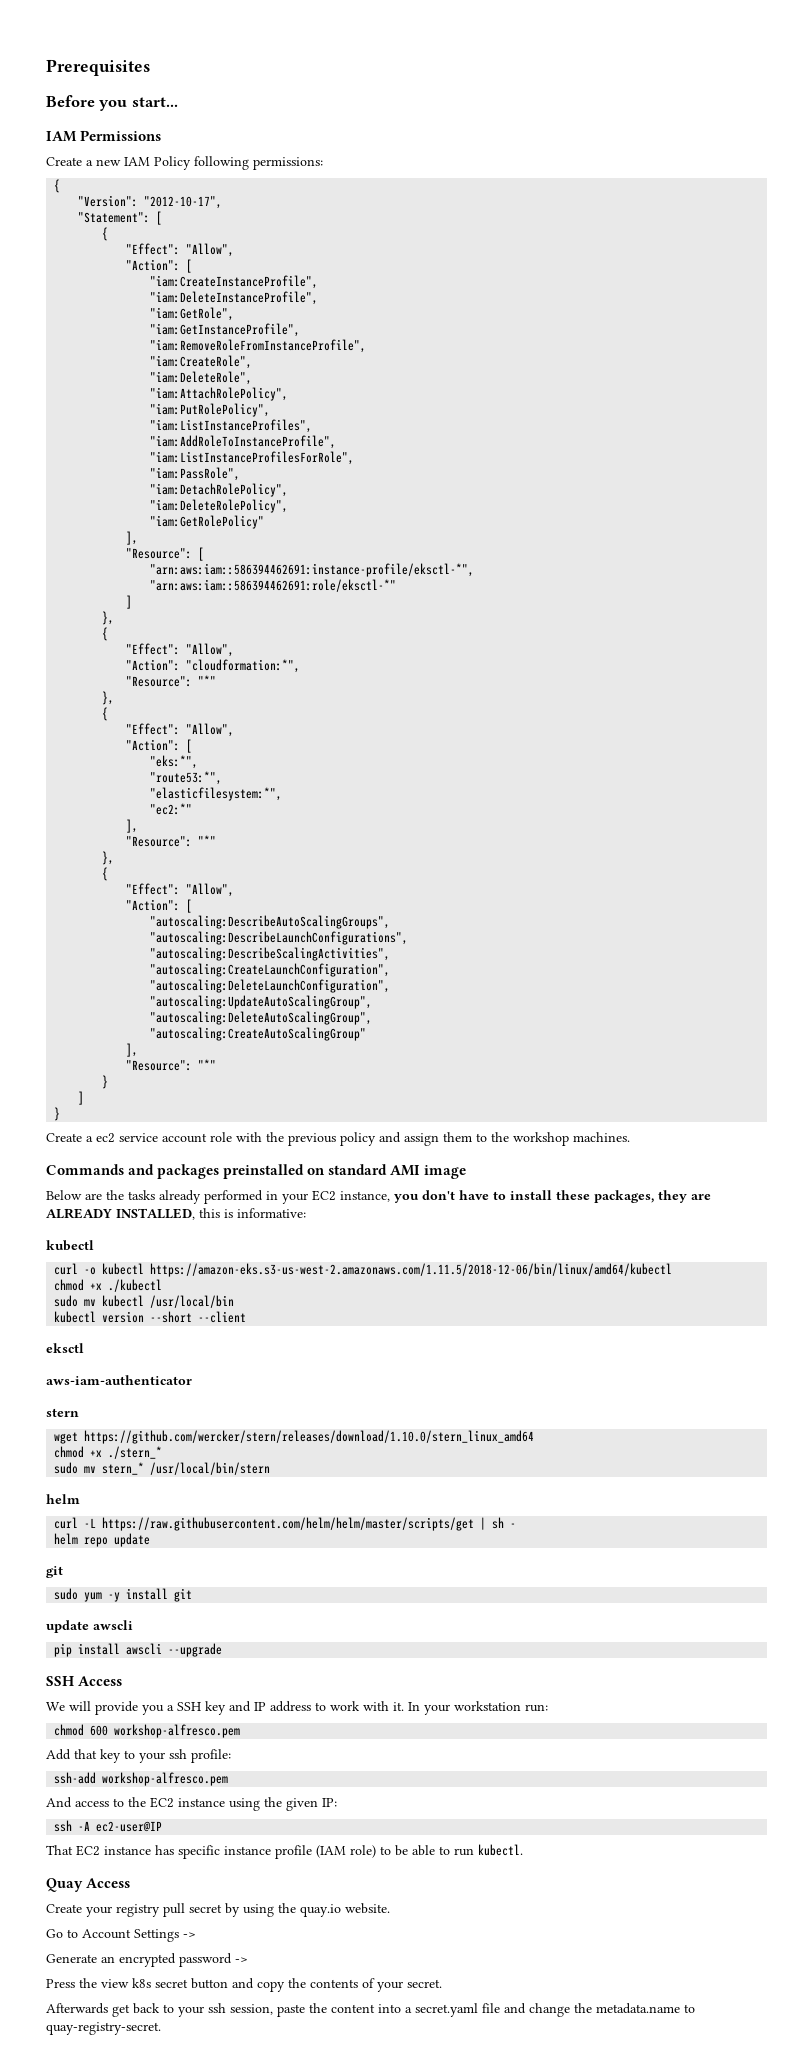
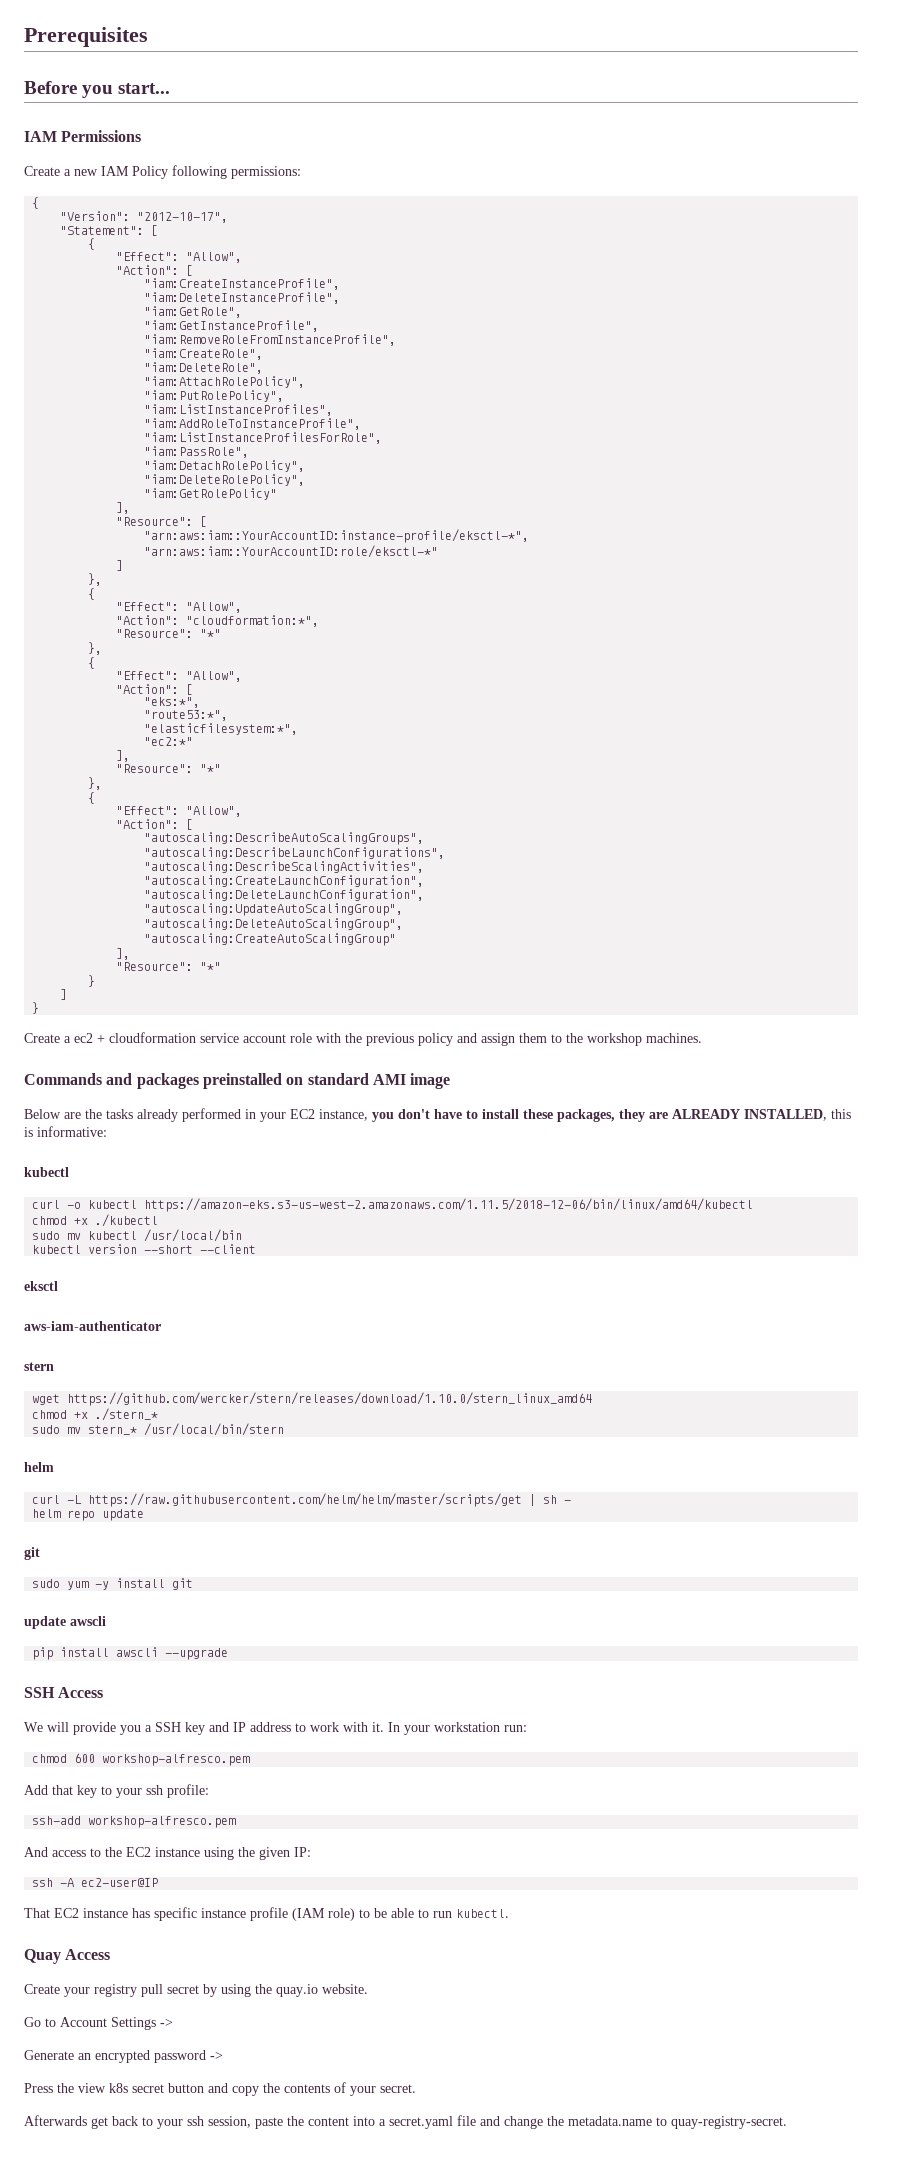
[150,563,475,577] [150,579,397,592] "arn:aws:iam::586394462691:instance-profile/eksctl-*", // "arn:aws:iam::586394462691:role/eksctl-*" -> [144,529,530,543] [144,545,439,558] "arn:aws:iam::YourAccountID:instance-profile/eksctl-*", // "arn:aws:iam::YourAccountID:role/eksctl-*"
(115, 1138) none -> [97,1032,196,1043] + cloudformation

